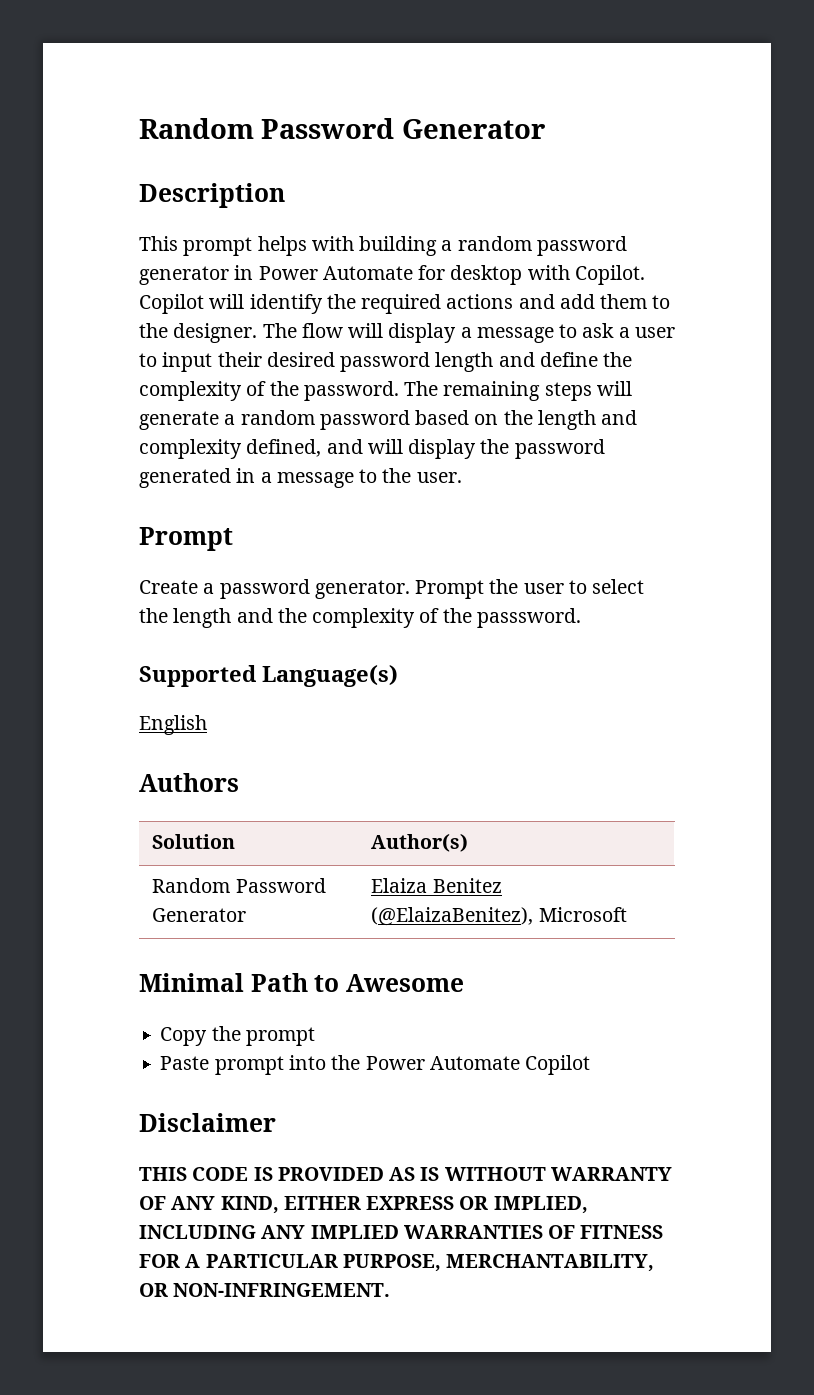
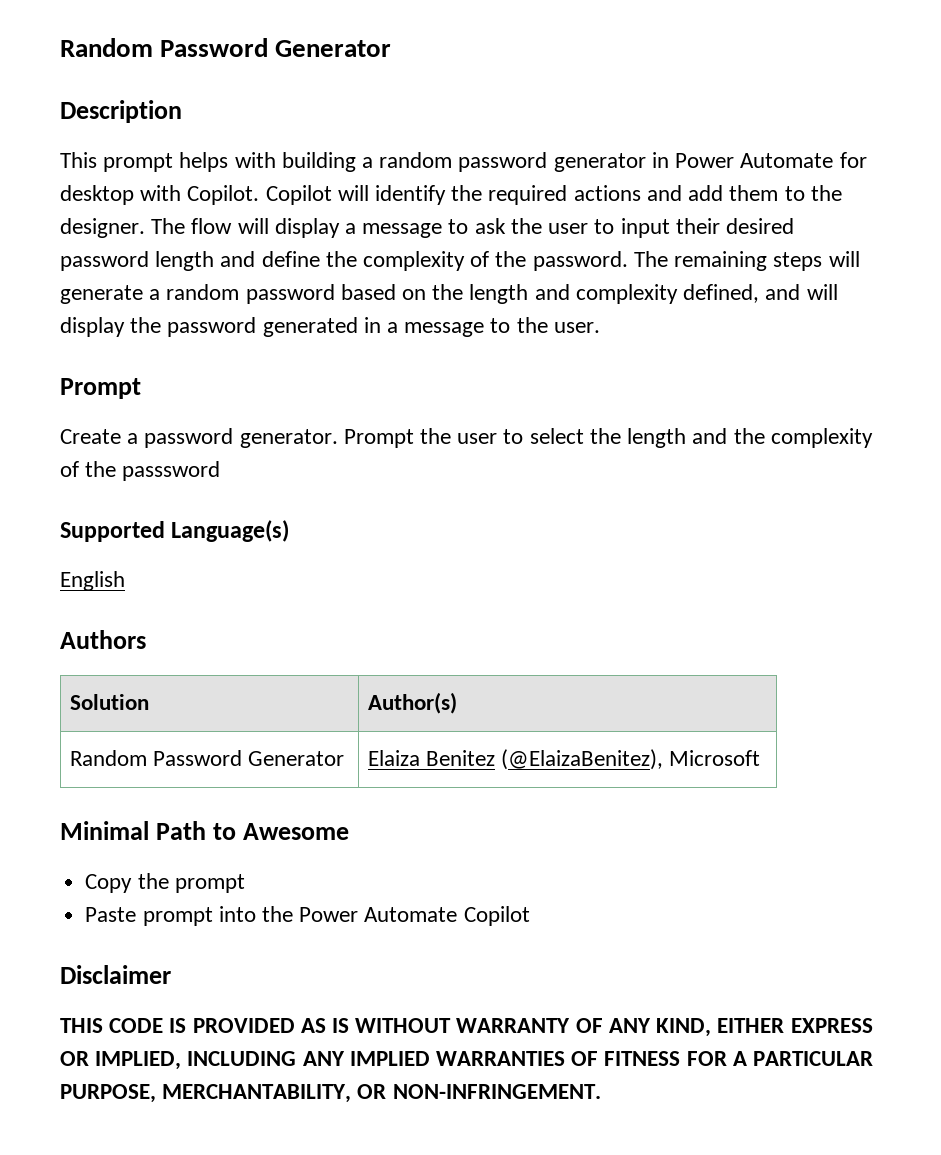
[618,327,630,338] a -> [510,218,542,234] the
[476,608,581,628] passsword. -> [122,461,221,481] passsword

